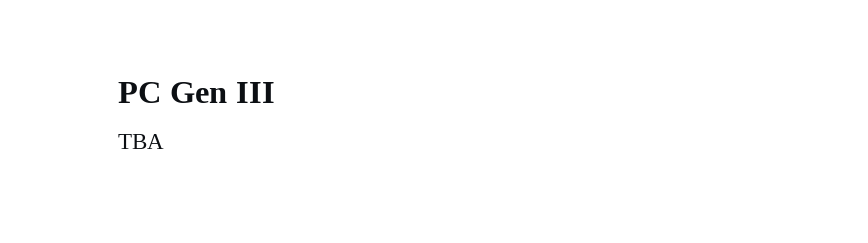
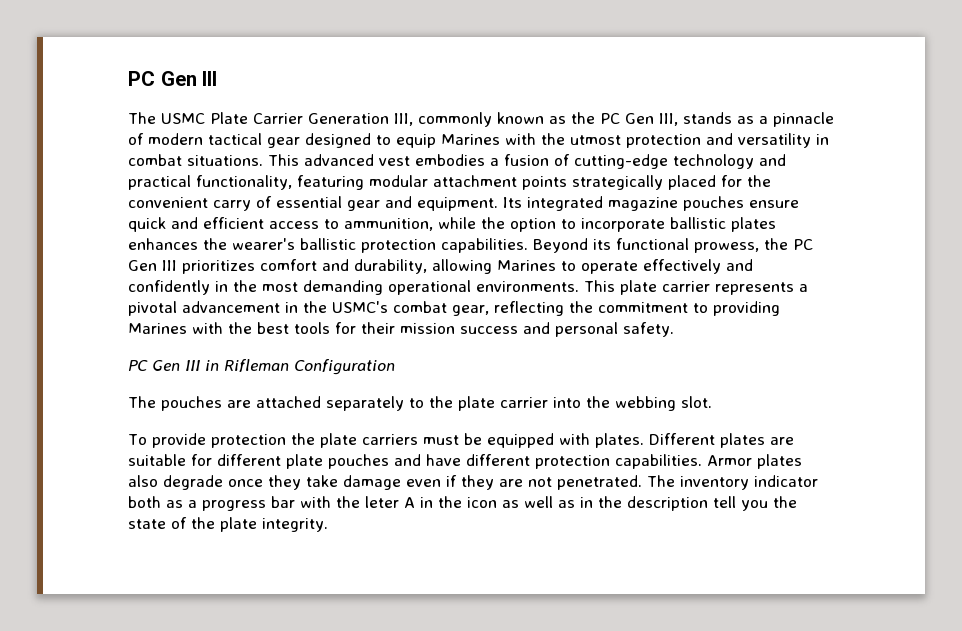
[118,134,164,149] TBA -> [128,112,834,127] [128,133,829,148] [128,154,786,169] [128,175,771,190] [128,196,799,211] [128,217,776,232] [128,238,813,253] [128,259,753,274] [128,280,808,295] [128,301,780,316] [128,322,674,337] [128,359,395,375] [128,396,712,411] [128,433,794,448] [128,454,802,469] [128,475,818,490] [128,496,797,511] [128,517,328,532] The USMC Plate Carrier Generation III, commonly known as the PC Gen III, stands as a pinnacle of modern tactical gear designed to equip Marines with the utmost protection and versatility in combat situations. This advanced vest embodies a fusion of cutting-edge technology and practical functionality, featuring modular attachment points strategically placed for the convenient carry of essential gear and equipment. Its integrated magazine pouches ensure quick and efficient access to ammunition, while the option to incorporate ballistic plates enhances the wearer's ballistic protection capabilities. Beyond its functional prowess, the PC Gen III prioritizes comfort and durability, allowing Marines to operate effectively and confidently in the most demanding operational environments. This plate carrier represents a pivotal advancement in the USMC's combat gear, reflecting the commitment to providing Marines with the best tools for their mission success and personal safety. // PC Gen III in Rifleman Configuration // The pouches are attached separately to the plate carrier into the webbing slot. // To provide protection the plate carriers must be equipped with plates. Different plates are suitable for different plate pouches and have different protection capabilities. Armor plates also degrade once they take damage even if they are not penetrated. The inventory indicator both as a progress bar with the leter A in the icon as well as in the description tell you the state of the plate integrity.

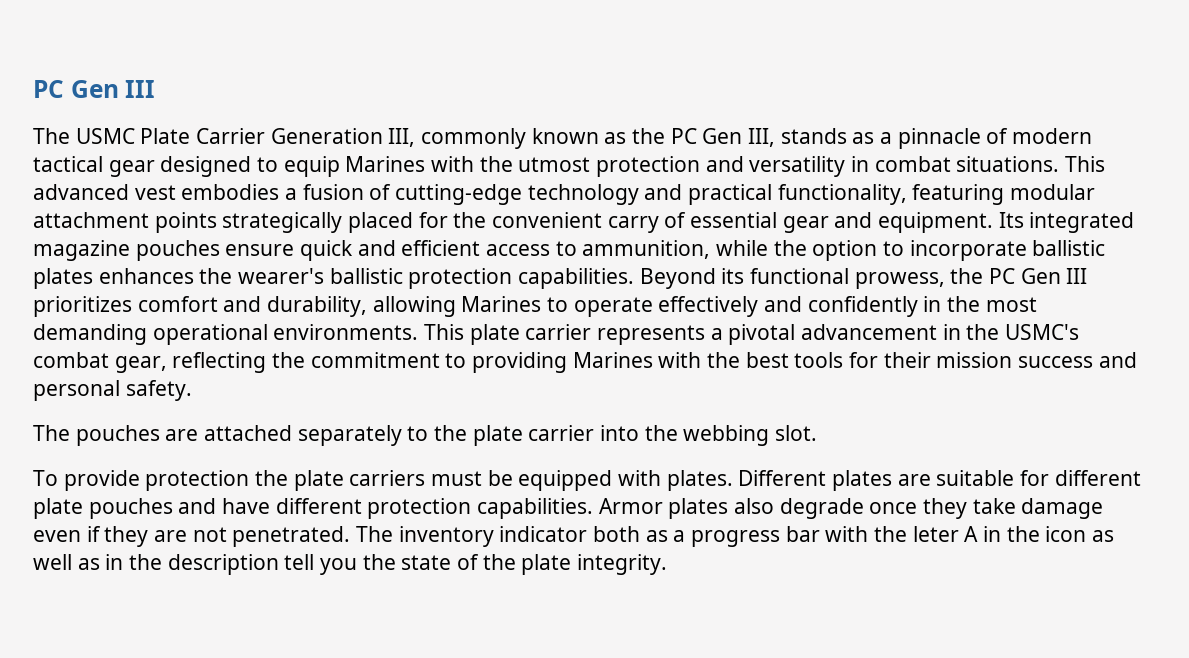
[128,359,395,375] // PC Gen III in Rifleman Configuration -> (192, 390) none

